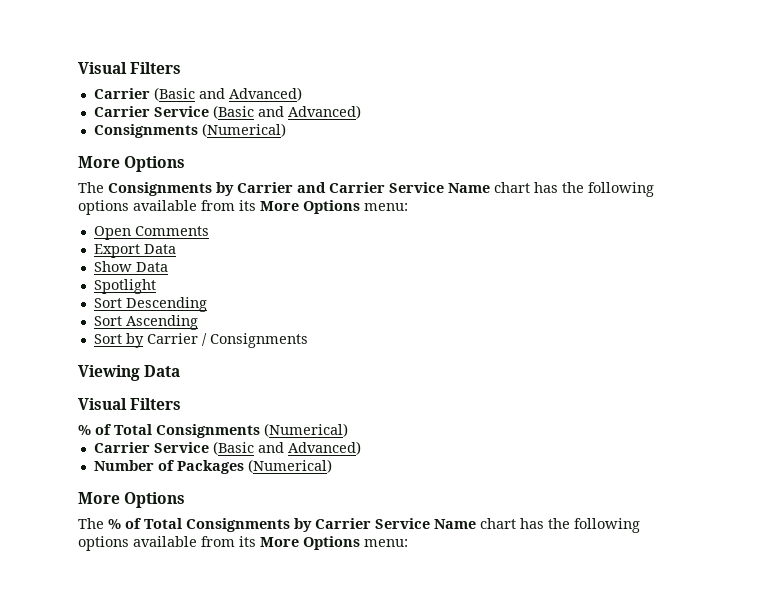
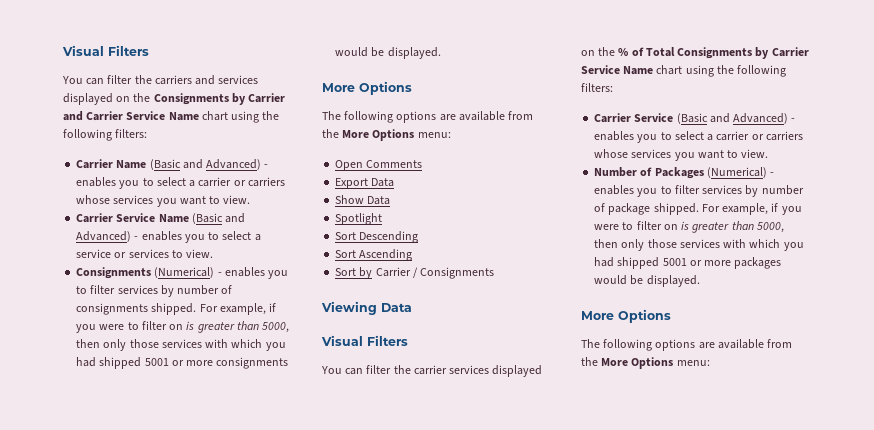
[78,62,182,74] [93,87,302,101] [93,105,361,119] [93,123,286,138] [78,156,186,172] [78,182,104,193] Visual Filters // Carrier (Basic and Advanced) // Carrier Service (Basic and Advanced) // Consignments (Numerical) // More Options // The -> [62,45,149,56] [62,75,259,85] [63,93,151,105] Visual Filters // You can filter the carriers and services displayed on the
[534,182,654,197] [78,200,256,215] has the following options available from its -> [231,111,280,123] [63,129,148,141] [76,159,269,170] [76,177,285,189] [76,195,251,207] [76,213,246,224] [76,231,261,243] [76,249,214,258] [76,267,289,279] [76,285,233,297] [76,303,277,315] [76,321,290,333] [76,339,286,351] [76,357,289,369] [335,47,441,59] [322,81,412,95] [322,111,534,123] [322,129,339,138] using the following filters: // Carrier Name (Basic and Advanced) - enables you to select a carrier or carriers whose services you want to view. // Carrier Service Name (Basic and Advanced) - enables you to select a service or services to view. // Consignments (Numerical) - enables you to filter services by number of consignments shipped. For example, if you were to filter on is greater than 5000, then only those services with which you had shipped 5001 or more consignments would be displayed. // More Options // The following options are available from the
[78,423,348,438] [93,441,361,455] [93,459,332,474] [78,492,186,508] [78,518,104,529] % of Total Consignments (Numerical) // Carrier Service (Basic and Advanced) // Number of Packages (Numerical) // More Options // The -> [321,365,543,377] [581,47,616,56] You can filter the carrier services displayed on the
[520,518,640,533] [78,536,256,551] has the following options available from its -> [685,65,787,77] [581,83,613,92] [594,113,796,124] [594,131,803,143] [594,149,769,161] [594,167,775,179] [594,185,804,197] [594,203,802,215] [594,221,784,233] [594,239,804,251] [594,257,782,269] [594,275,700,287] [581,309,671,323] [581,339,793,351] [581,357,598,366] using the following filters: // Carrier Service (Basic and Advanced) - enables you to select a carrier or carriers whose services you want to view. // Number of Packages (Numerical) - enables you to filter services by number of package shipped. For example, if you were to filter on is greater than 5000, then only those services with which you had shipped 5001 or more packages would be displayed. // More Options // The following options are available from the

